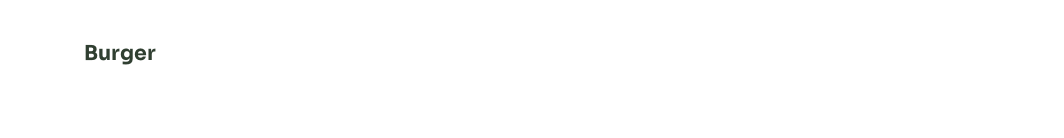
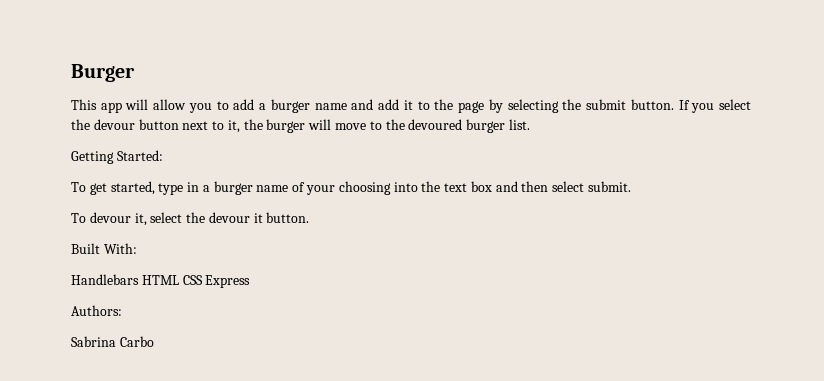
(156, 54) none -> [71,99,752,113] [71,119,530,133] [71,150,163,164] [71,181,632,195] [71,212,310,226] [71,243,137,254] [71,274,251,288] [71,305,122,316] [71,336,154,347] // This app will allow you to add a burger name and add it to the page by selecting the submit button. If you select the devour button next to it, the burger will move to the devoured burger list. // Getting Started: // To get started, type in a burger name of your choosing into the text box and then select submit. // To devour it, select the devour it button. // Built With: // Handlebars HTML CSS Express // Authors: // Sabrina Carbo

